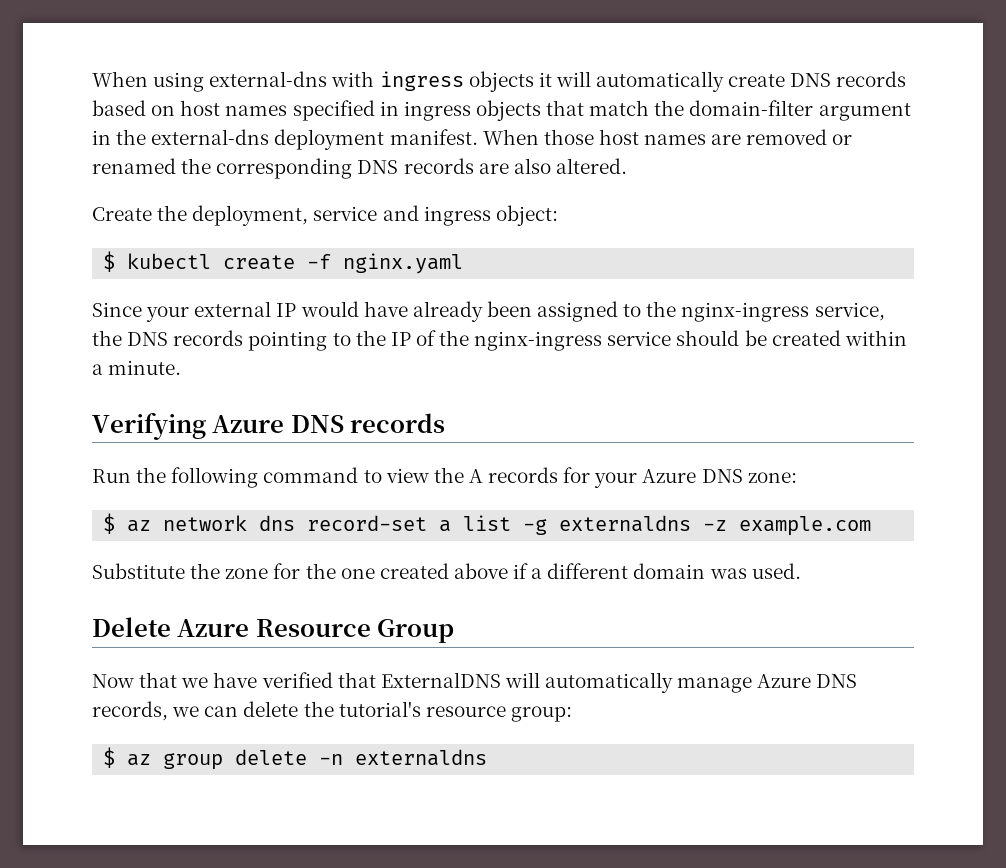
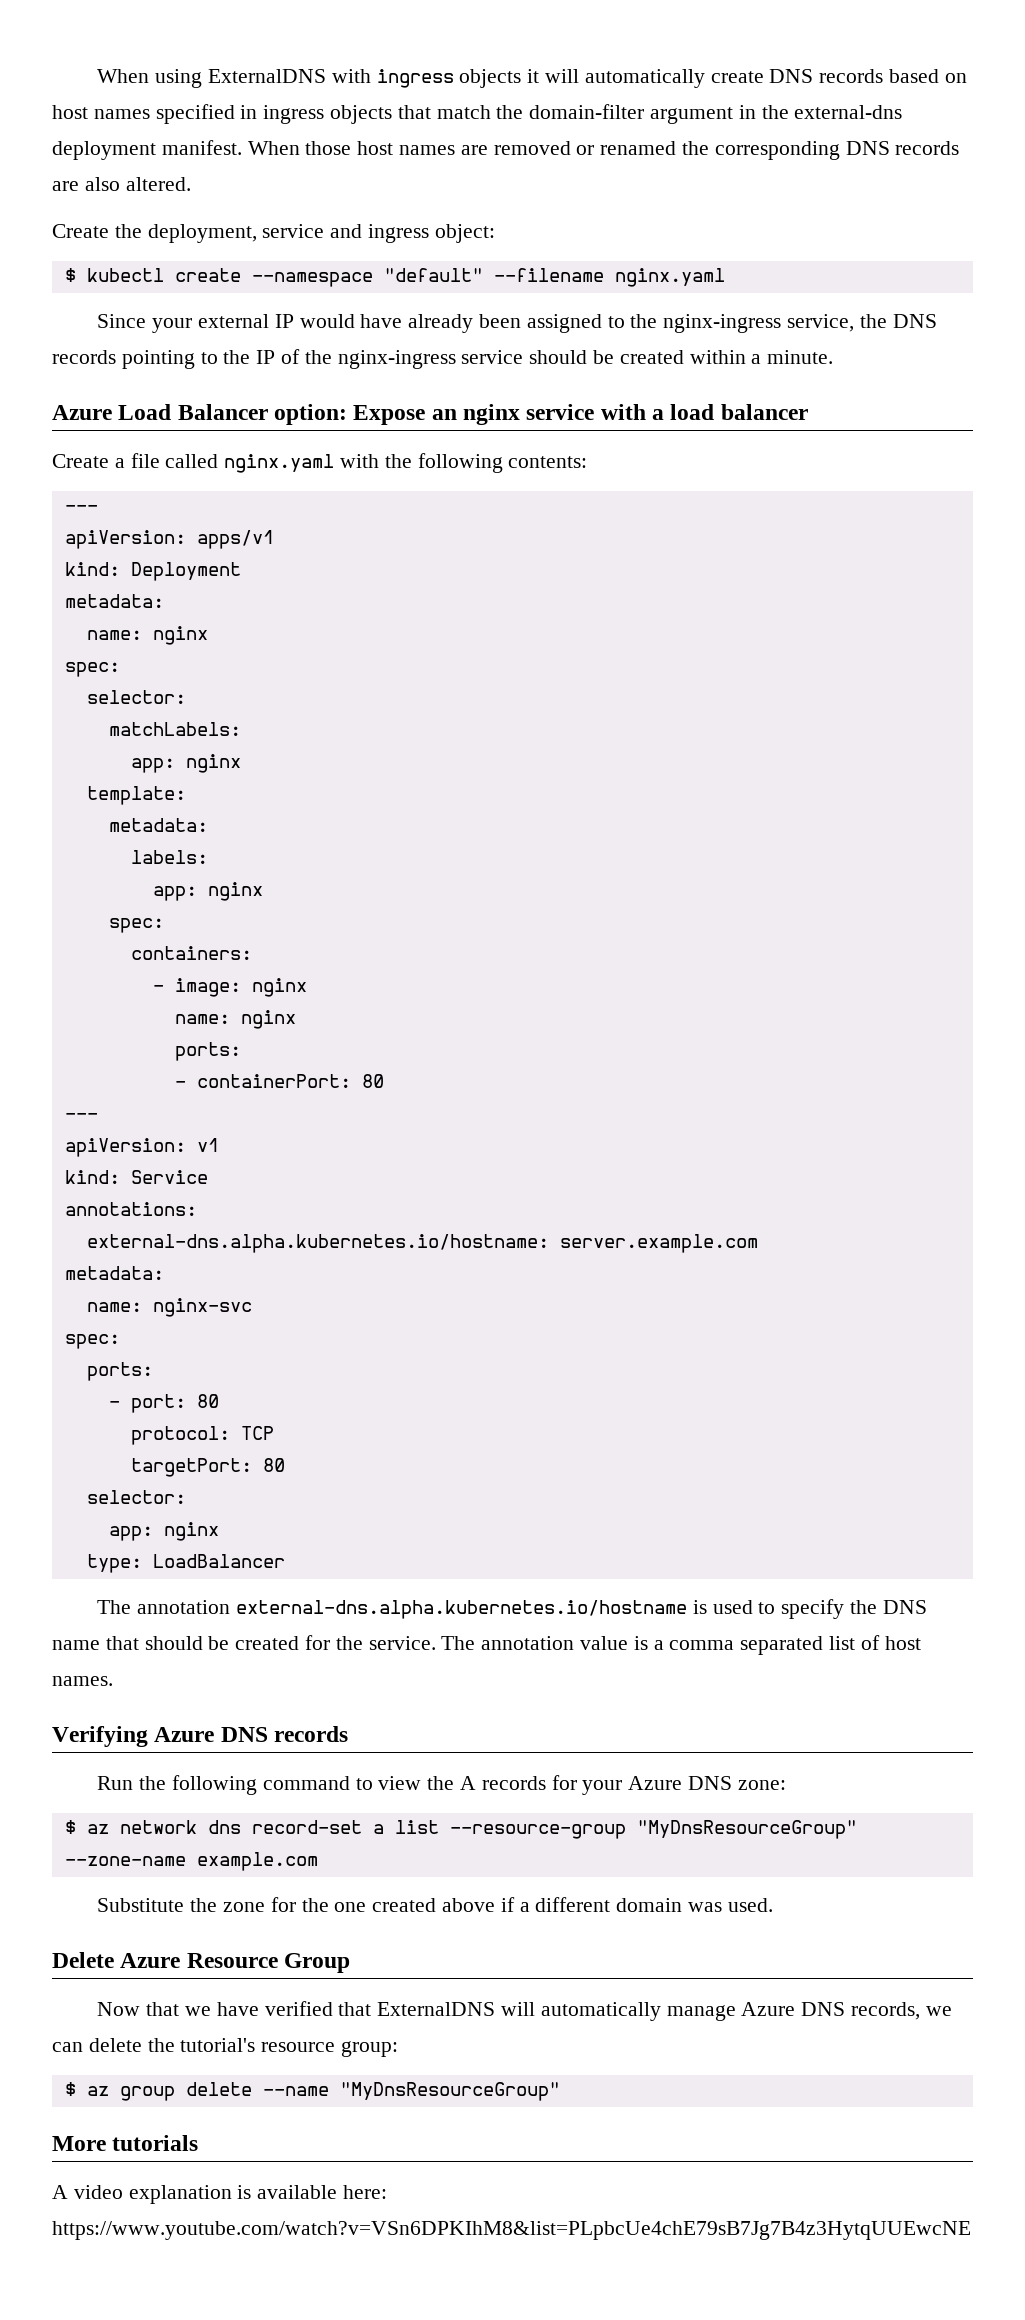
[209,71,328,87] external-dns -> [207,69,326,83] ExternalDNS
[307,254,332,269] -f -> [251,268,604,287] --namespace "default" --filename
(182, 367) none -> [52,404,808,425] [52,453,588,473] [64,505,98,512] [64,530,274,549] [64,562,241,581] [64,594,164,608] [86,626,208,645] [64,662,120,677] [86,690,186,704] [108,722,241,736] [130,754,241,773] [86,786,186,805] [108,818,208,832] [130,850,208,864] [152,882,263,901] [108,918,164,933] [130,946,252,960] [152,978,307,997] [174,1010,296,1029] [174,1042,241,1061] [174,1074,384,1088] [64,1113,98,1120] [64,1138,219,1157] [64,1170,208,1184] [64,1202,197,1216] [86,1234,758,1253] [64,1266,164,1280] [86,1298,252,1317] [64,1334,120,1349] [86,1362,153,1381] [108,1394,219,1413] [130,1426,274,1445] [130,1458,285,1477] [86,1490,186,1504] [108,1522,219,1541] [86,1554,285,1573] [97,1599,927,1619] [52,1635,921,1655] [52,1676,113,1686] // Azure Load Balancer option: Expose an nginx service with a load balancer // Create a file called nginx.yaml with the following contents: // --- // apiVersion: apps/v1 // kind: Deployment // metadata: // name: nginx // spec: // selector: // matchLabels: // app: nginx // template: // metadata: // labels: // app: nginx // spec: // containers: // - image: nginx // name: nginx // ports: // - containerPort: 80 // --- // apiVersion: v1 // kind: Service // annotations: // external-dns.alpha.kubernetes.io/hostname: server.example.com // metadata: // name: nginx-svc // spec: // ports: // - port: 80 // protocol: TCP // targetPort: 80 // selector: // app: nginx // type: LoadBalancer // The annotation external-dns.alpha.kubernetes.io/hostname is used to specify the DNS name that should be created for the service. The annotation value is a comma separated list of host names.
[523,515,728,535] -g externaldns -z -> [449,1820,857,1839] [64,1856,186,1866] --resource-group "MyDnsResourceGroup" --zone-name
[319,749,488,766] -n externaldns -> [262,2082,560,2101] [52,2135,199,2151] [52,2185,388,2204] [52,2221,971,2240] --name "MyDnsResourceGroup" // More tutorials // A video explanation is available here: https://www.youtube.com/watch?v=VSn6DPKIhM8&list=PLpbcUe4chE79sB7Jg7B4z3HytqUUEwcNE

